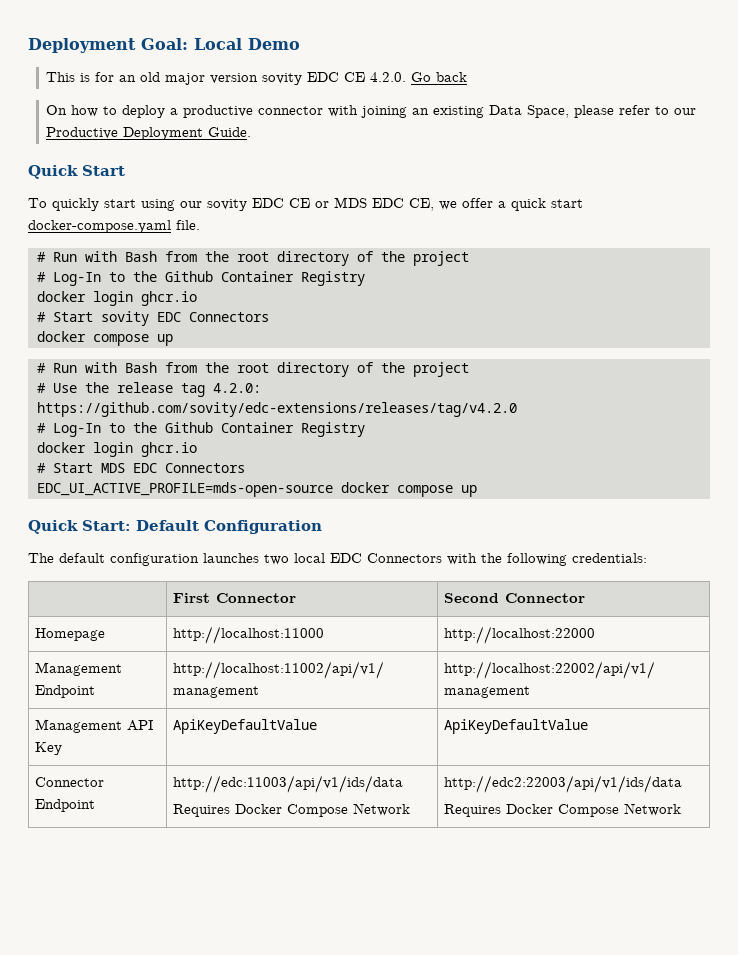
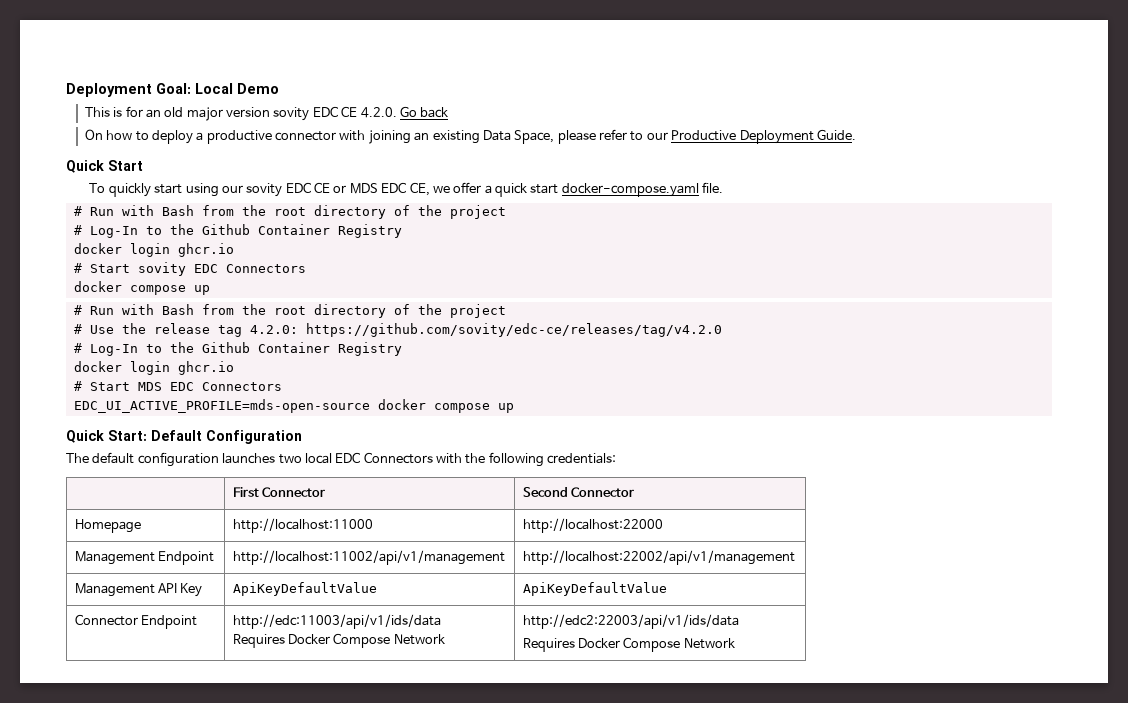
[36,402,517,417] https://github.com/sovity/edc-extensions/releases/tag/v4.2.0 -> [305,323,722,337] https://github.com/sovity/edc-ce/releases/tag/v4.2.0

